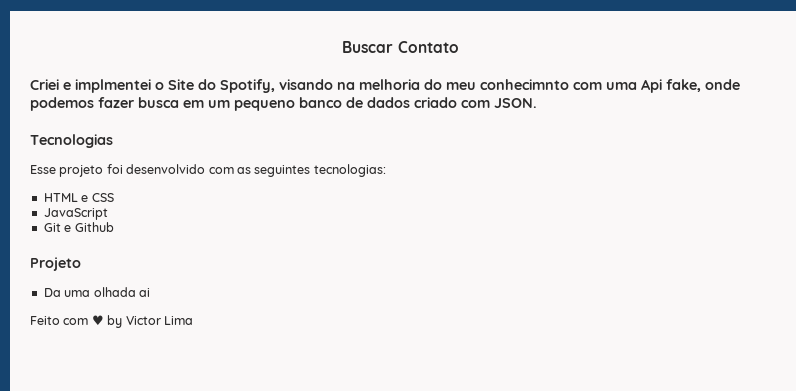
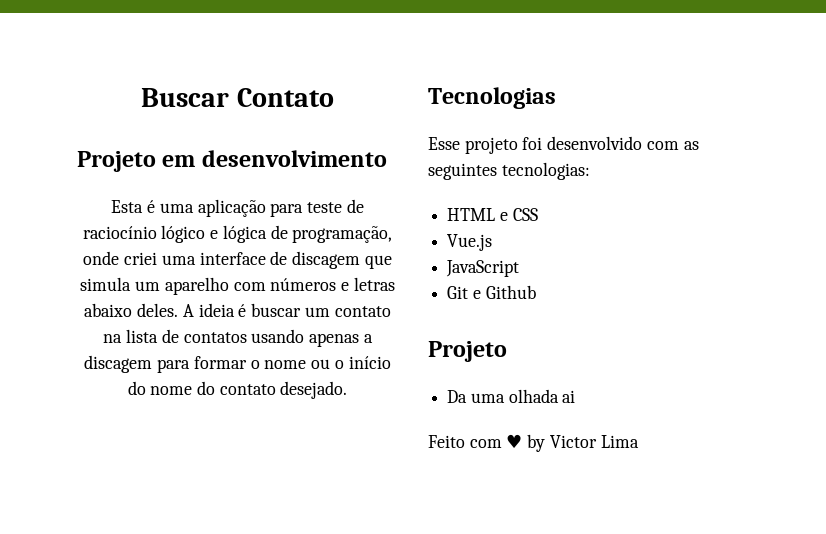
[30,79,740,93] [30,97,537,111] Criei e implmentei o Site do Spotify, visando na melhoria do meu conhecimnto com uma Api fake, onde podemos fazer busca em um pequeno banco de dados criado com JSON. -> [77,150,387,172] [111,199,364,217] [82,225,393,243] [83,251,392,269] [80,277,395,295] [84,303,391,317] [103,329,373,347] [84,355,391,373] [127,381,348,399] Projeto em desenvolvimento // Esta é uma aplicação para teste de raciocínio lógico e lógica de programação, onde criei uma interface de discagem que simula um aparelho com números e letras abaixo deles. A ideia é buscar um contato na lista de contatos usando apenas a discagem para formar o nome ou o início do nome do contato desejado.
(114, 197) none -> [447,234,493,251] // Vue.js

